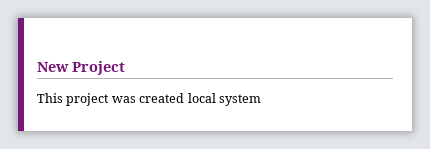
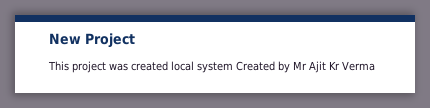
(261, 100) none -> [236,61,375,73] Created by Mr Ajit Kr Verma

